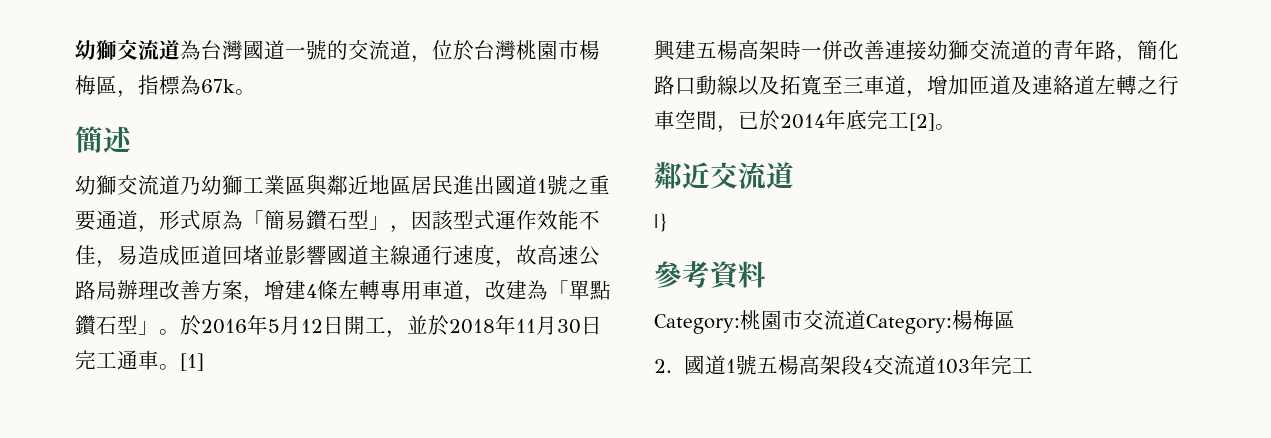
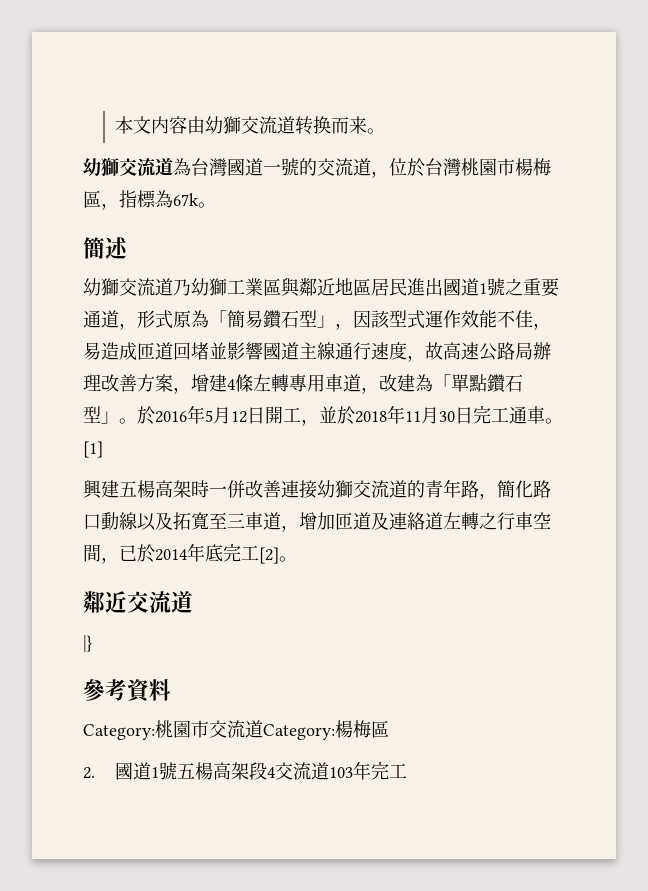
(75, 50) none -> [115,116,386,135] 本文内容由幼獅交流道转换而来。 //

